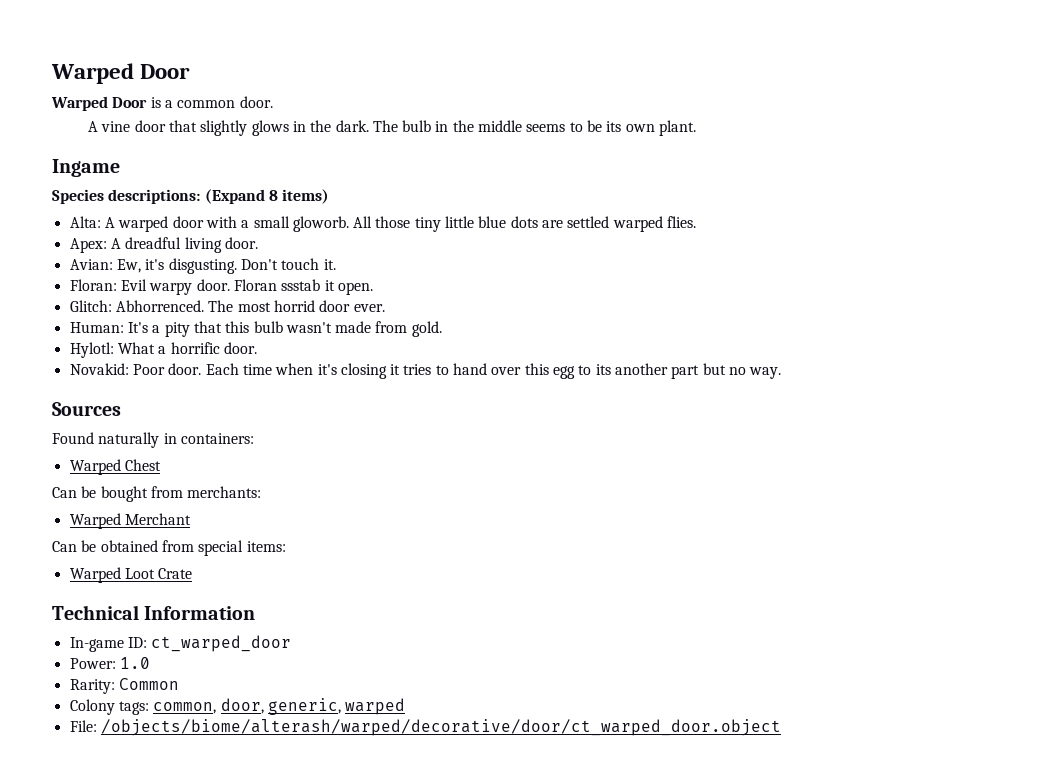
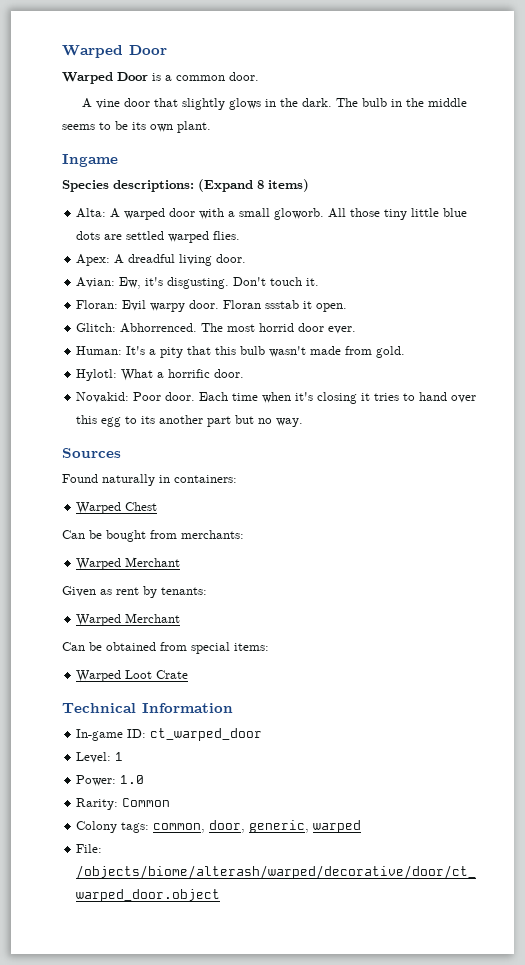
(191, 519) none -> [62,586,207,598] [76,613,181,626] // Given as rent by tenants: // Warped Merchant
(292, 643) none -> [76,752,124,763] // Level: 1

